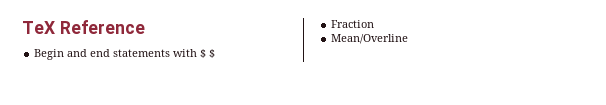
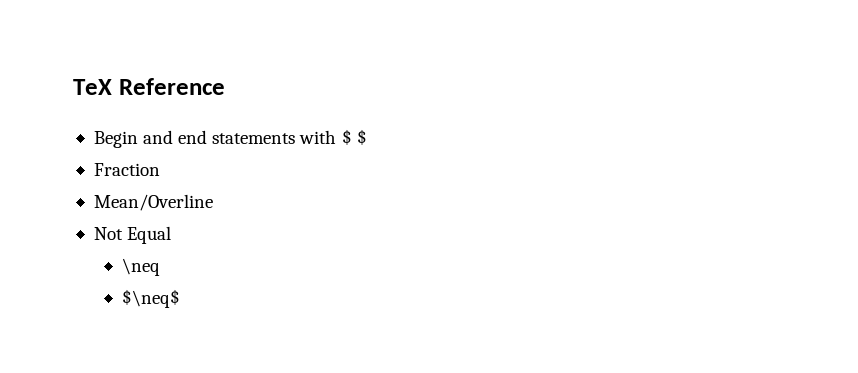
(409, 39) none -> [93,226,172,244] [121,258,160,276] [121,289,180,308] // Not Equal // \neq // $\neq$

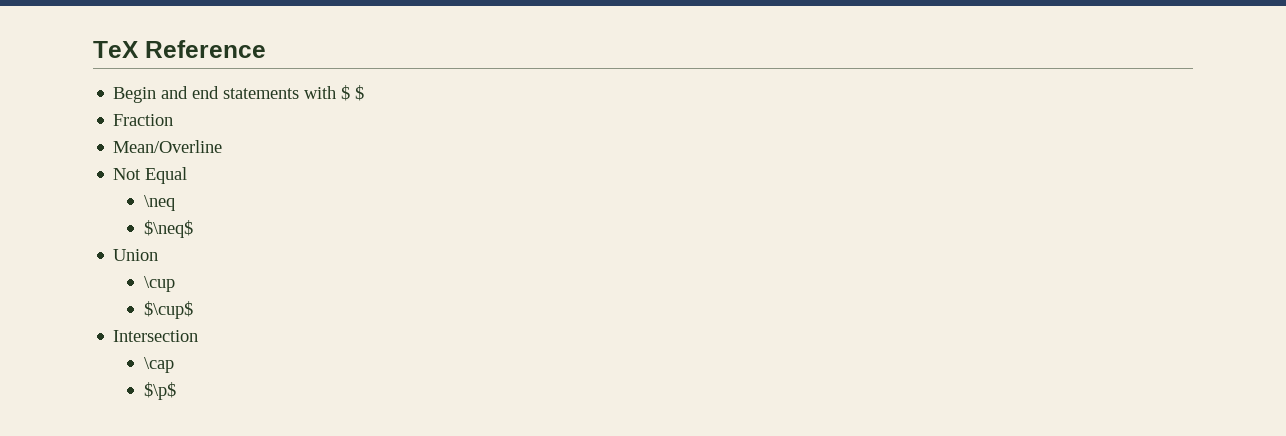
(180, 298) none -> [113,249,159,261] [143,276,175,292] [143,301,193,319] [113,330,199,342] [143,357,174,373] [143,382,176,400] // Union // \cup // $\cup$ // Intersection // \cap // $\p$

